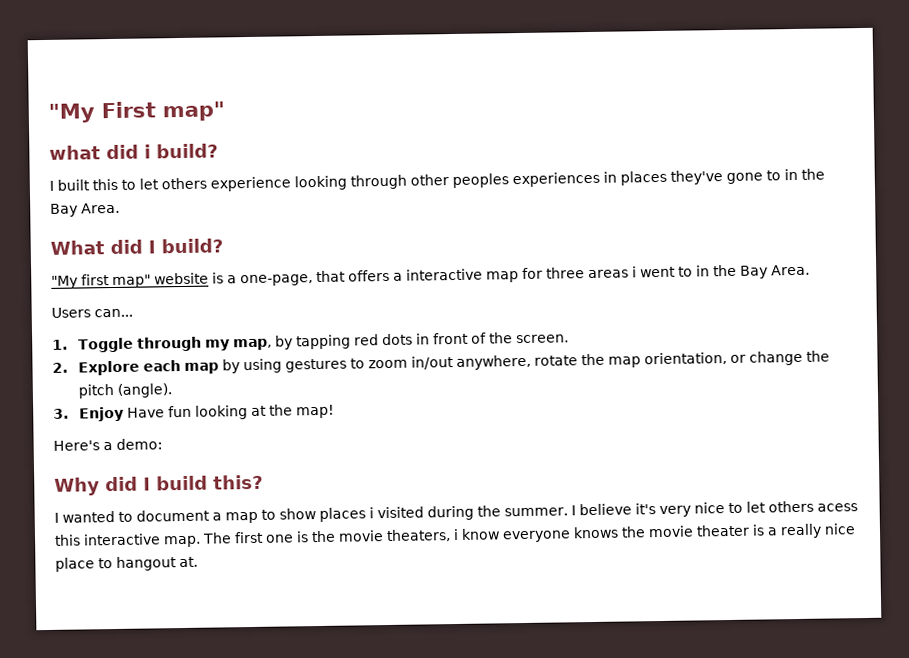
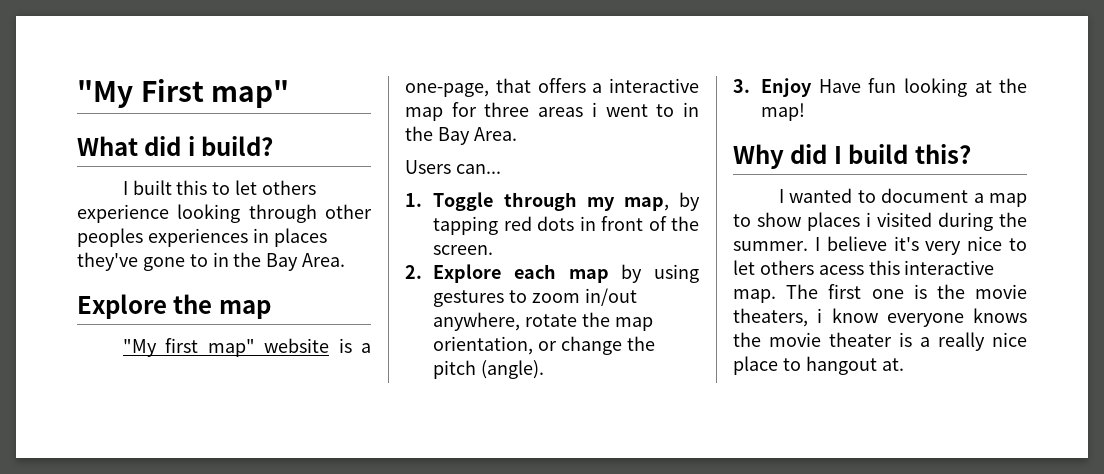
[49,145,101,160] what -> [77,136,138,156] What
[50,238,223,255] What did I build? -> [77,294,271,319] Explore the map
[53,438,163,451] // Here's a demo: -> (806, 112) none

